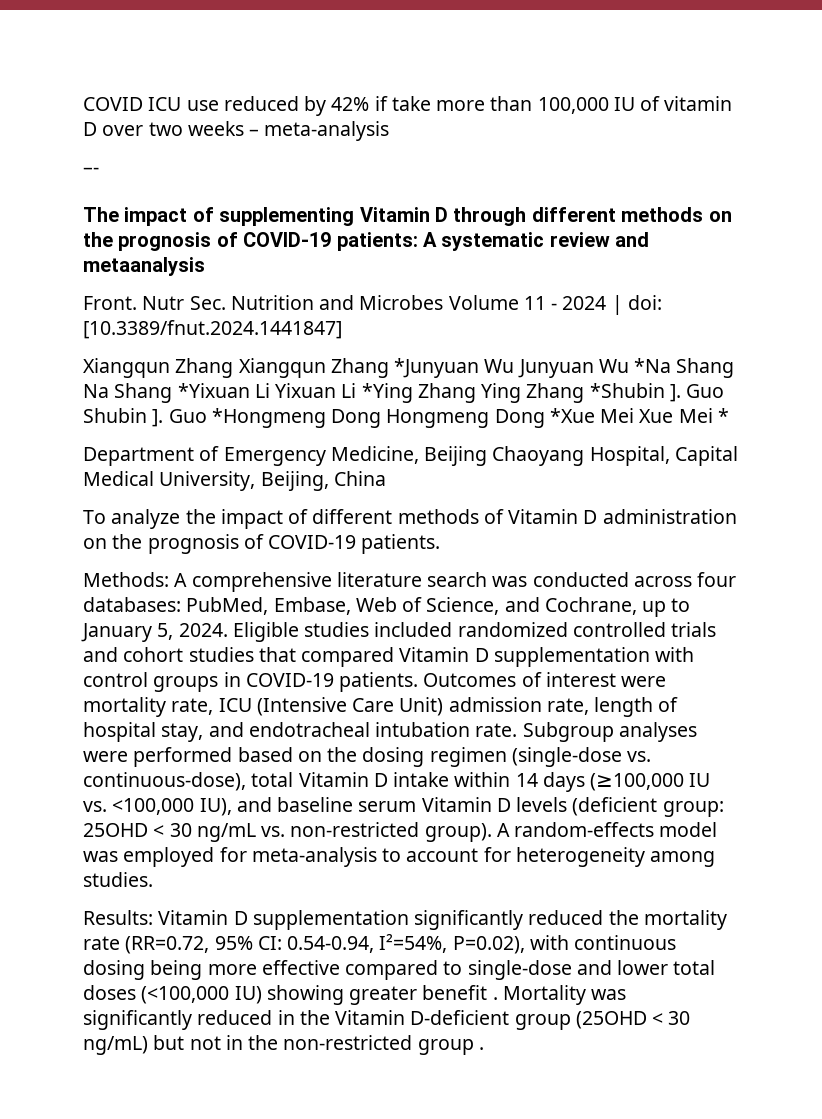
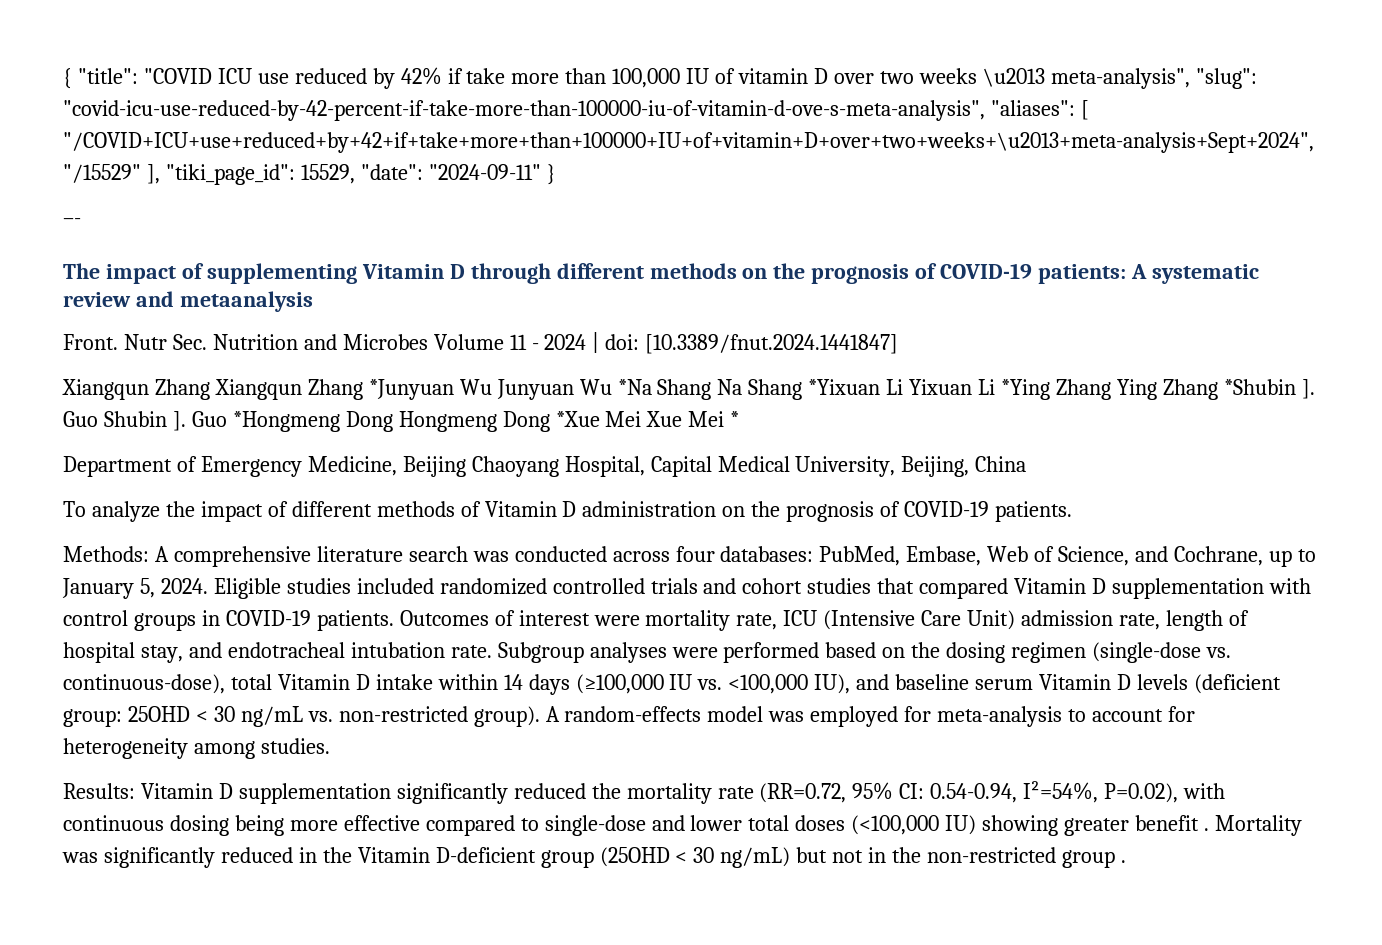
[83,97,143,111] COVID -> [63,68,212,89] { "title": "COVID
[249,121,390,141] – meta-analysis -> [982,68,1257,89] [63,100,1089,121] [63,132,1314,153] [63,164,556,185] \u2013 meta-analysis", "slug": "covid-icu-use-reduced-by-42-percent-if-take-more-than-100000-iu-of-vitamin-d-ove-s-meta-analysis", "aliases": [ "/COVID+ICU+use+reduced+by+42+if+take+more+than+100000+IU+of+vitamin+D+over+two+weeks+\u2013+meta-analysis+Sept+2024", "/15529" ], "tiki_page_id": 15529, "date": "2024-09-11" }

